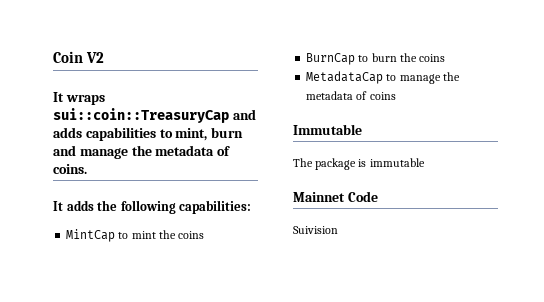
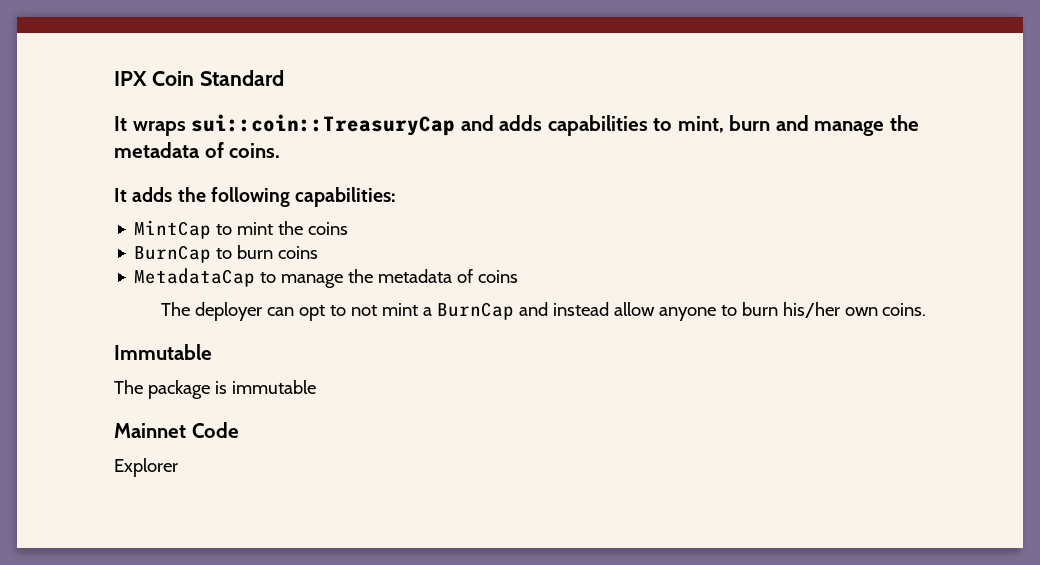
[53,51,105,63] Coin V2 -> [114,70,284,86] IPX Coin Standard
[399,53,417,62] the -> (274, 252) none
(396, 96) none -> [160,302,927,321] // The deployer can opt to not mint a BurnCap and instead allow anyone to burn his/her own coins.
[293,226,338,234] Suivision -> [114,458,178,477] Explorer

